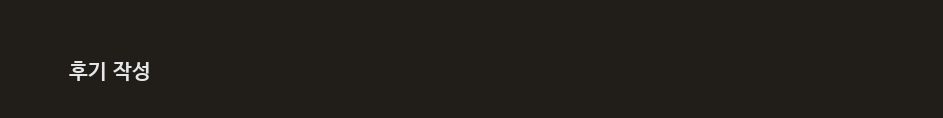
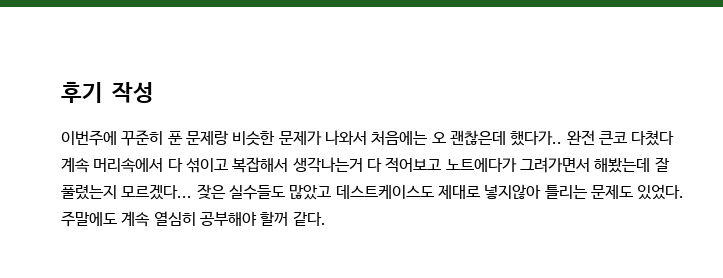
(151, 71) none -> [61,130,675,146] [61,157,670,173] [61,184,685,200] [61,211,326,227] // 이번주에 꾸준히 푼 문제랑 비슷한 문제가 나와서 처음에는 오 괜찮은데 했다가.. 완전 큰코 다쳤다 계속 머리속에서 다 섞이고 복잡해서 생각나는거 다 적어보고 노트에다가 그려가면서 해봤는데 잘 풀렸는지 모르겠다... 잦은 실수들도 많았고 데스트케이스도 제대로 넣지않아 틀리는 문제도 있었다. 주말에도 계속 열심히 공부해야 할꺼 같다.

